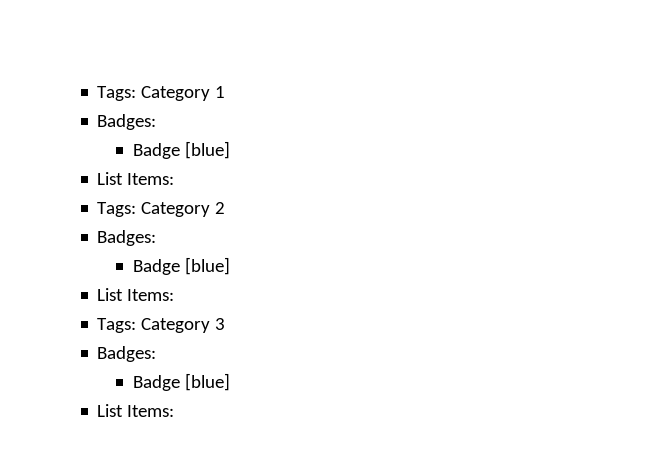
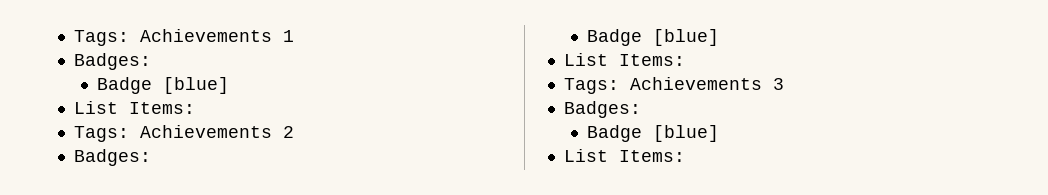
[97,86,211,101] Tags: Category -> [73,29,272,46] Tags: Achievements
[141,202,211,217] Category -> [139,125,272,138] Achievements
[141,318,211,333] Category -> [629,77,762,90] Achievements

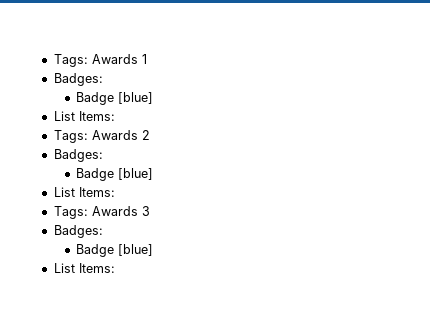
[73,29,272,46] Tags: Achievements -> [53,54,138,67] Tags: Awards
[139,125,272,138] Achievements -> [91,130,138,140] Awards
[629,77,762,90] Achievements -> [91,206,138,216] Awards

